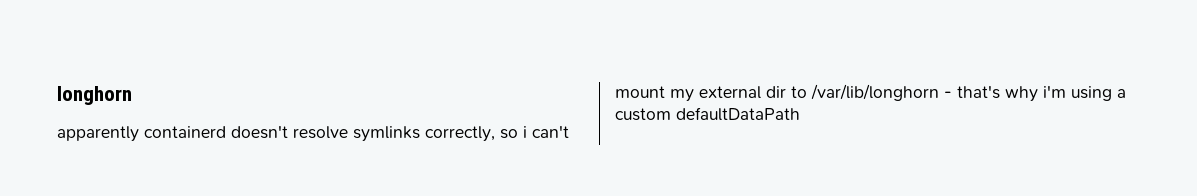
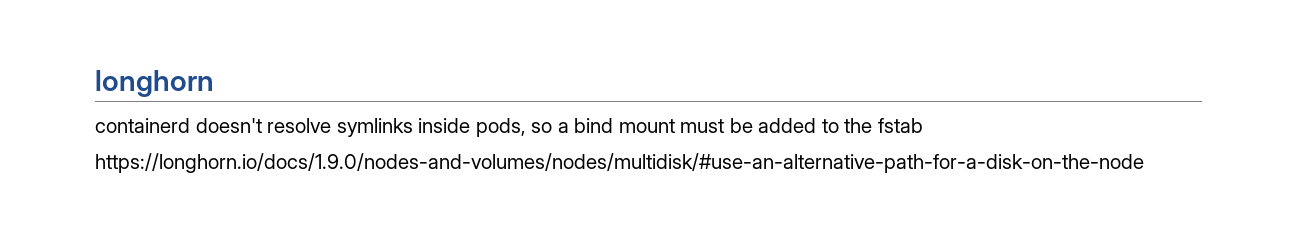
[57,126,139,142] apparently -> (214, 83) none
[425,125,569,142] [615,84,1126,102] [615,107,800,121] correctly, so i can't mount my external dir to /var/lib/longhorn - that's why i'm using a custom defaultDataPath -> [418,118,924,137] [95,153,1144,173] inside pods, so a bind mount must be added to the fstab // https://longhorn.io/docs/1.9.0/nodes-and-volumes/nodes/multidisk/#use-an-alternative-path-for-a-disk-on-the-node

